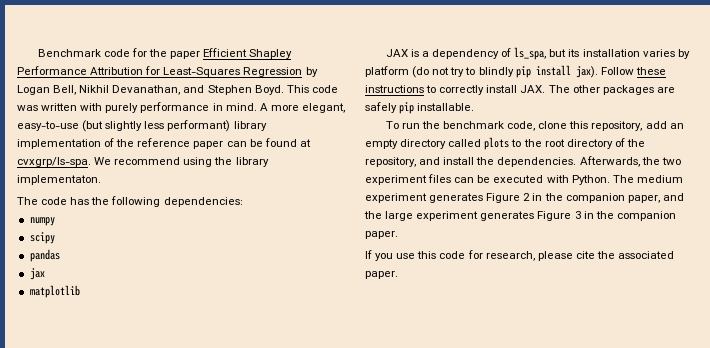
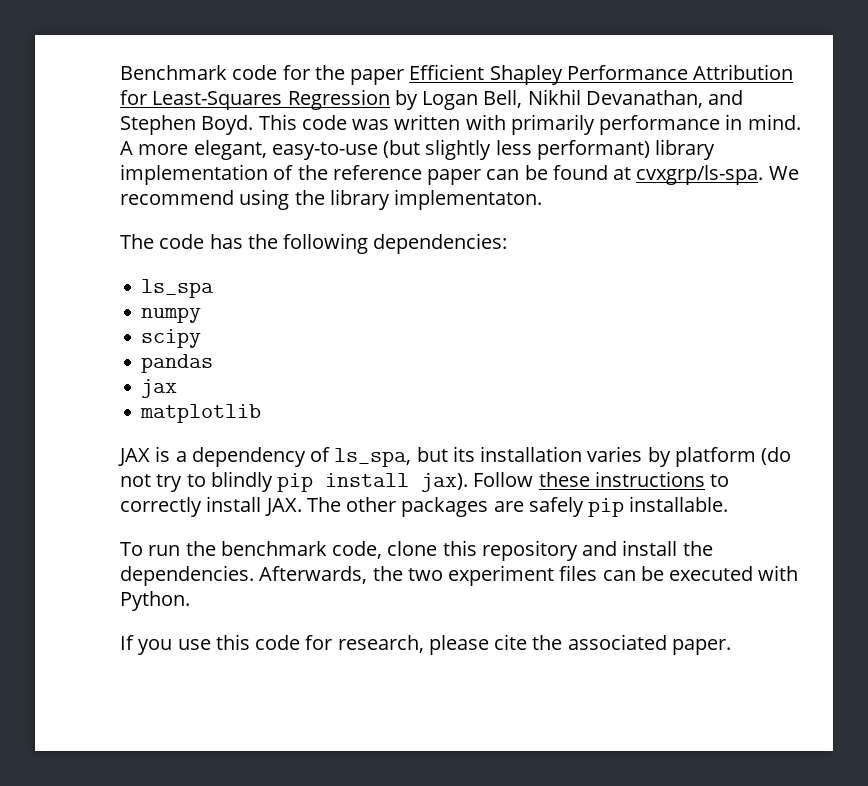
[105,103,139,113] purely -> [510,114,595,135] primarily
(243, 202) none -> [141,279,215,298] // ls_spa
[591,121,684,131] [365,137,645,150] [365,157,416,167] repository, add an empty directory called plots to the root directory of the repository, -> [481,540,578,561] repository
[612,175,683,183] [365,193,684,203] [364,211,676,221] [365,231,398,239] The medium experiment generates Figure 2 in the companion paper, and the large experiment generates Figure 3 in the companion paper. -> (190, 601) none

